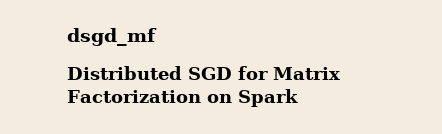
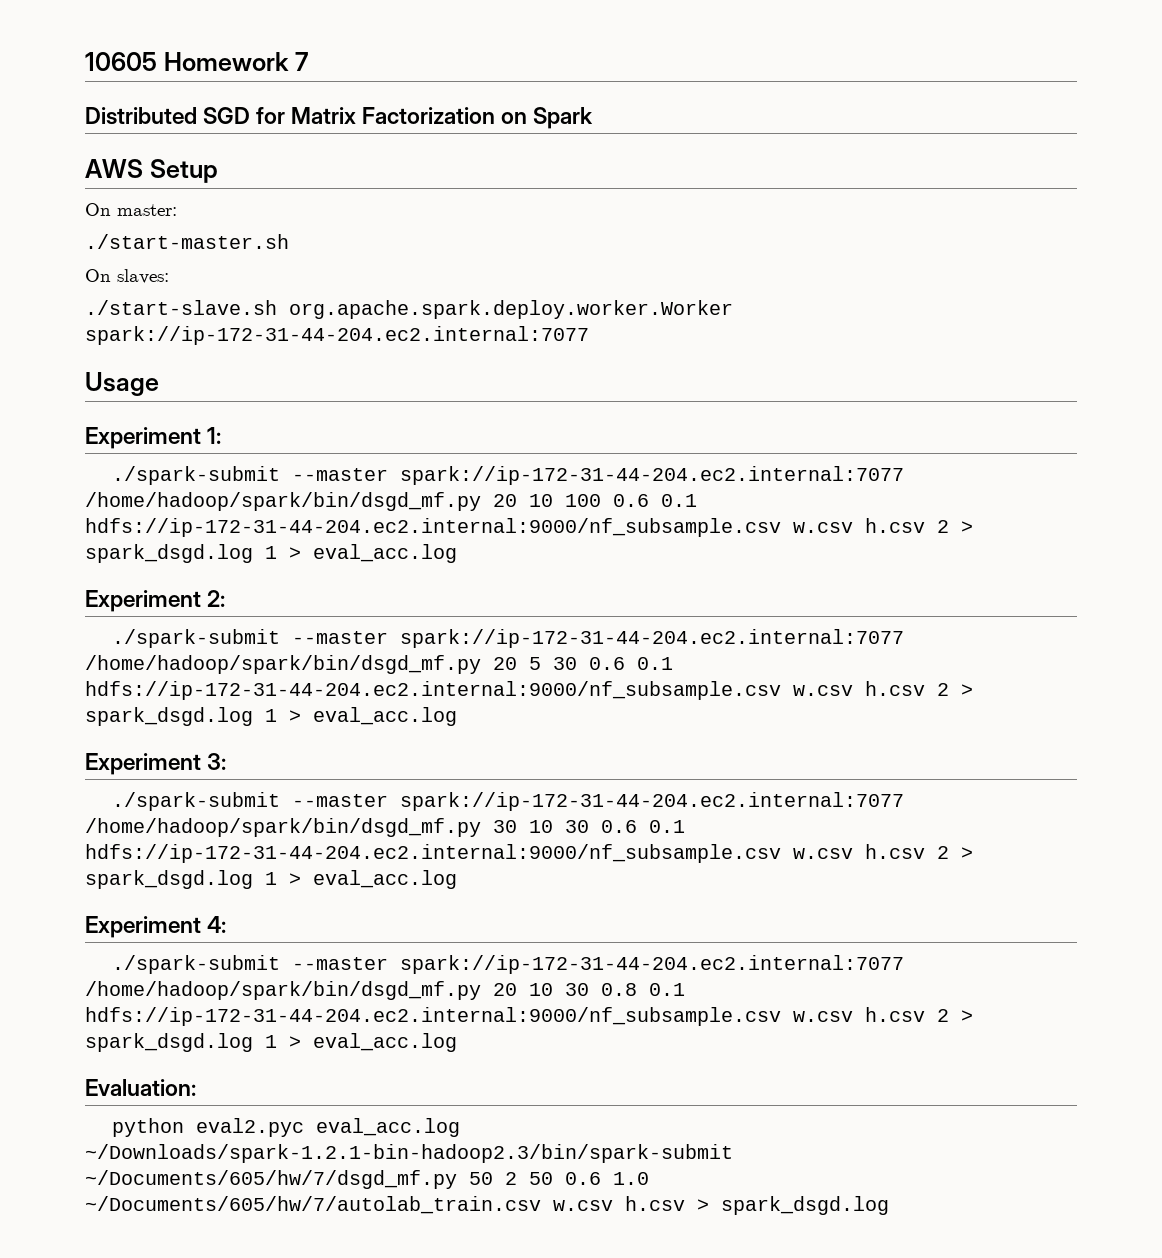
[67,28,157,46] dsgd_mf -> [85,52,308,71] 10605 Homework 7
(298, 98) none -> [85,159,218,183] [85,203,177,216] [85,234,289,249] [85,269,169,284] [85,300,733,319] [85,326,589,345] [85,372,159,396] [85,427,222,449] [112,466,905,485] [85,492,697,511] [85,518,973,537] [85,544,457,563] [85,590,226,612] [112,629,905,648] [85,655,673,674] [85,681,973,700] [85,707,457,726] [85,753,227,775] [112,792,905,811] [85,818,685,837] [85,844,973,863] [85,870,457,889] [85,916,227,938] [112,955,905,974] [85,981,685,1000] [85,1007,973,1026] [85,1033,457,1052] [85,1079,196,1096] [112,1118,461,1137] [85,1144,733,1163] [85,1170,649,1189] [85,1196,889,1215] // AWS Setup // On master: // ./start-master.sh // On slaves: // ./start-slave.sh org.apache.spark.deploy.worker.Worker spark://ip-172-31-44-204.ec2.internal:7077 // Usage // Experiment 1: // ./spark-submit --master spark://ip-172-31-44-204.ec2.internal:7077 /home/hadoop/spark/bin/dsgd_mf.py 20 10 100 0.6 0.1 hdfs://ip-172-31-44-204.ec2.internal:9000/nf_subsample.csv w.csv h.csv 2 > spark_dsgd.log 1 > eval_acc.log // Experiment 2: // ./spark-submit --master spark://ip-172-31-44-204.ec2.internal:7077 /home/hadoop/spark/bin/dsgd_mf.py 20 5 30 0.6 0.1 hdfs://ip-172-31-44-204.ec2.internal:9000/nf_subsample.csv w.csv h.csv 2 > spark_dsgd.log 1 > eval_acc.log // Experiment 3: // ./spark-submit --master spark://ip-172-31-44-204.ec2.internal:7077 /home/hadoop/spark/bin/dsgd_mf.py 30 10 30 0.6 0.1 hdfs://ip-172-31-44-204.ec2.internal:9000/nf_subsample.csv w.csv h.csv 2 > spark_dsgd.log 1 > eval_acc.log // Experiment 4: // ./spark-submit --master spark://ip-172-31-44-204.ec2.internal:7077 /home/hadoop/spark/bin/dsgd_mf.py 20 10 30 0.8 0.1 hdfs://ip-172-31-44-204.ec2.internal:9000/nf_subsample.csv w.csv h.csv 2 > spark_dsgd.log 1 > eval_acc.log // Evaluation: // python eval2.pyc eval_acc.log ~/Downloads/spark-1.2.1-bin-hadoop2.3/bin/spark-submit ~/Documents/605/hw/7/dsgd_mf.py 50 2 50 0.6 1.0 ~/Documents/605/hw/7/autolab_train.csv w.csv h.csv > spark_dsgd.log

